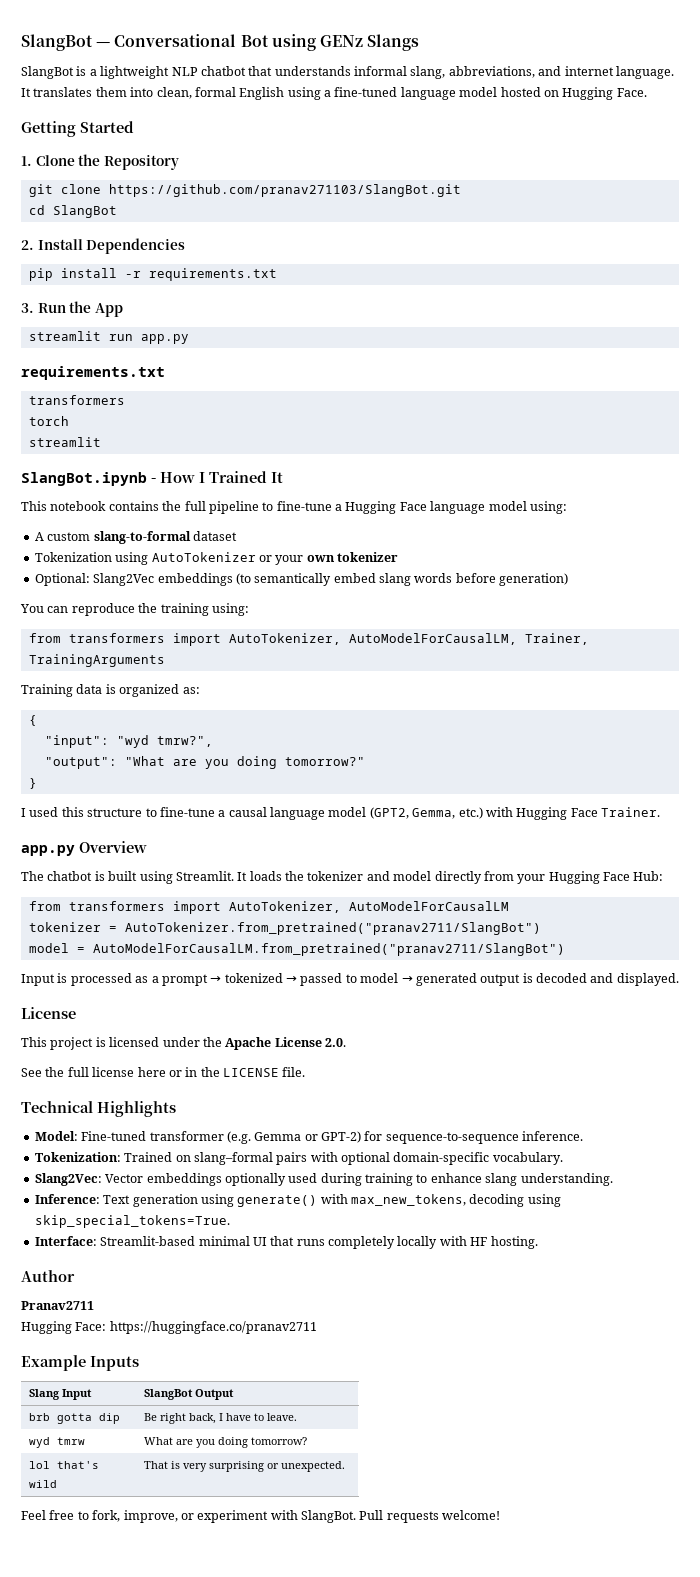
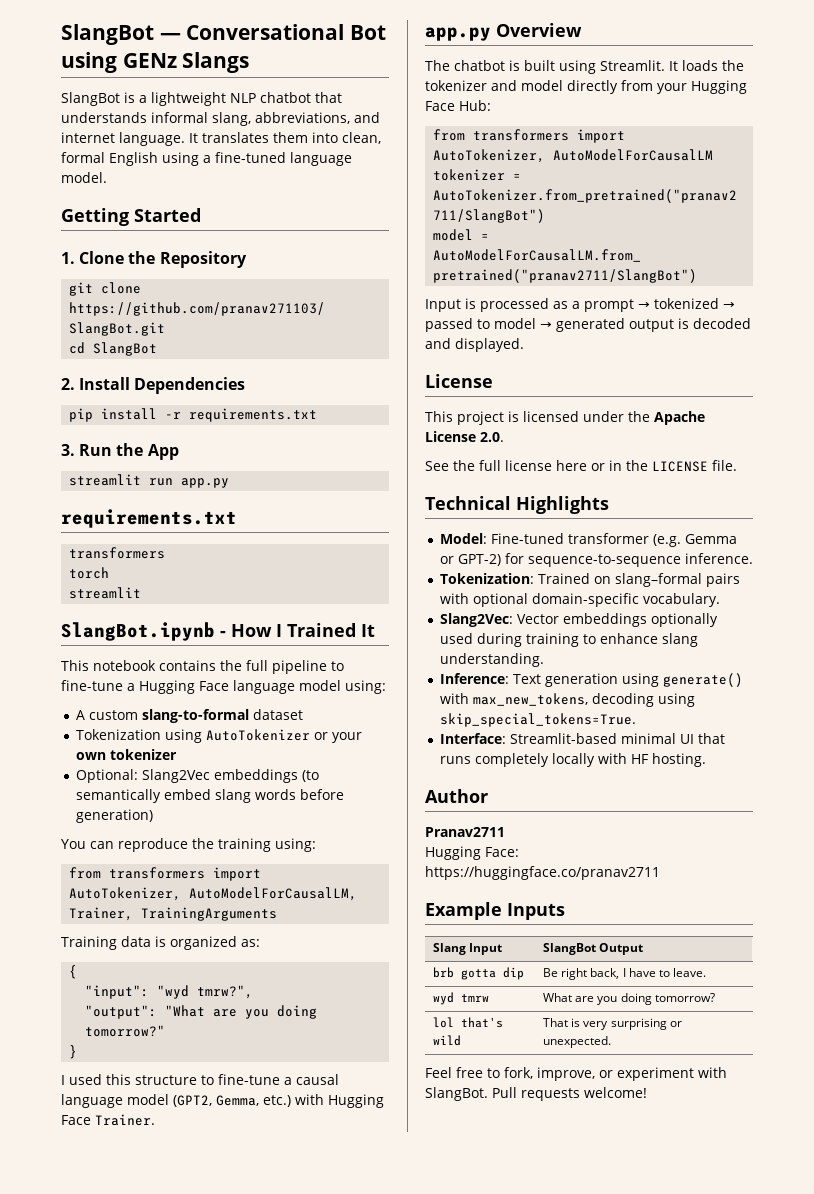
[459,87,647,100] model hosted on Hugging Face. -> [61,172,107,183] model.

